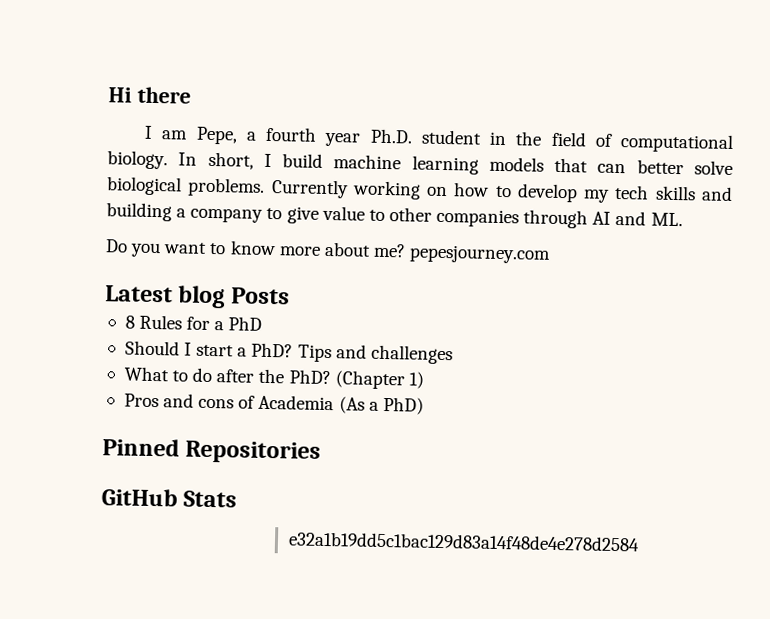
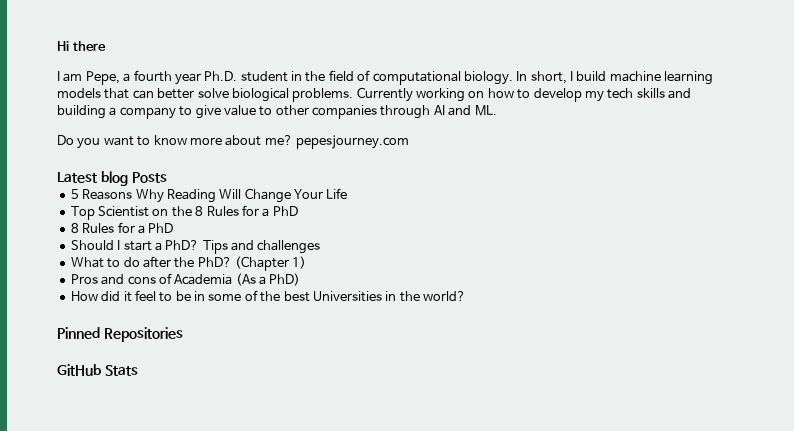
(290, 296) none -> [70,188,348,203] [70,205,298,220] // 5 Reasons Why Reading Will Change Your Life // Top Scientist on the 8 Rules for a PhD
(424, 405) none -> [70,290,466,302] // How did it feel to be in some of the best Universities in the world?
[287,531,640,552] // e32a1b19dd5c1bac129d83a14f48de4e278d2584 -> (138, 370) none

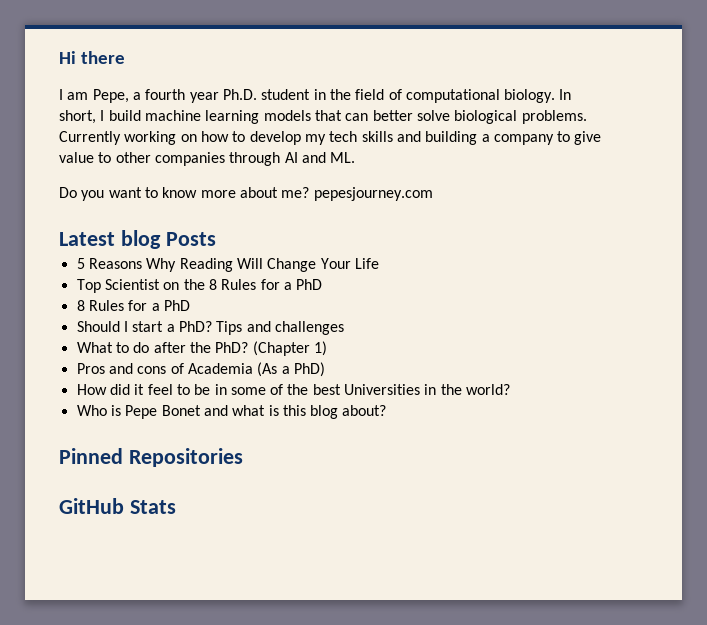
(466, 296) none -> [76,405,387,419] // Who is Pepe Bonet and what is this blog about?

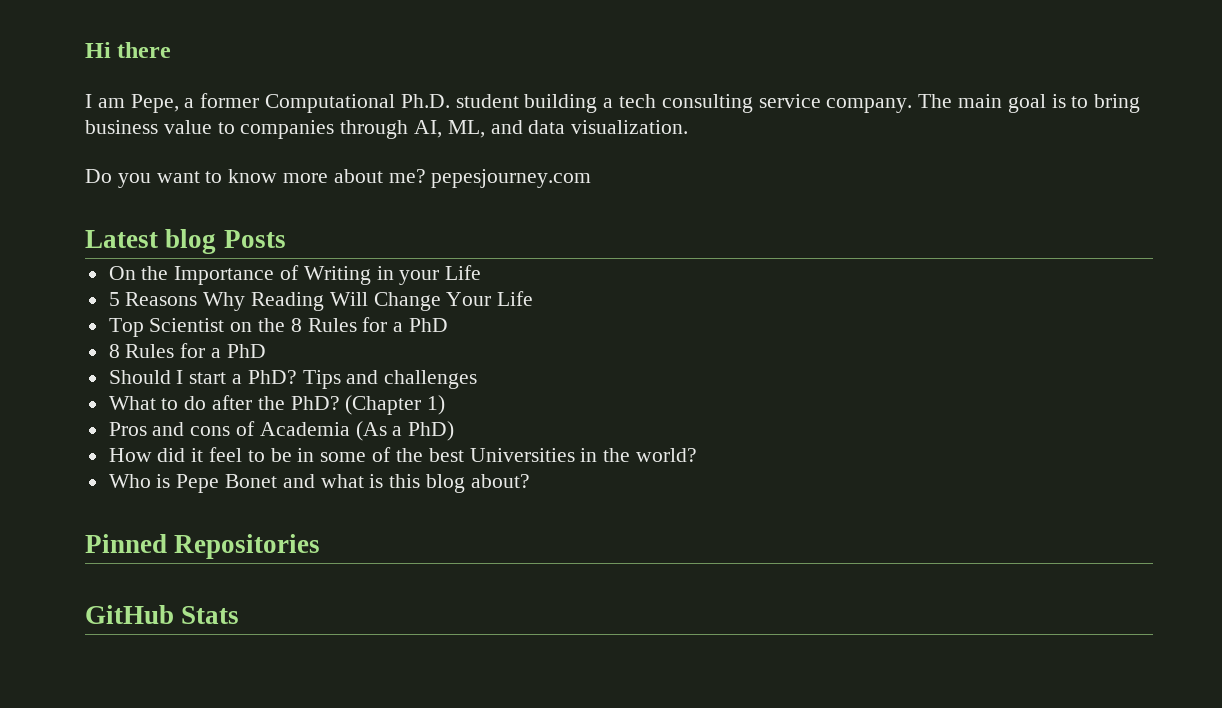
[145,89,572,103] [59,110,587,124] [59,131,602,145] fourth year Ph.D. student in the field of computational biology. In short, I build machine learning models that can better solve biological problems. Currently working on how to develop my tech skills and building a company to give -> [200,93,1141,113] [85,120,158,134] former Computational Ph.D. student building a tech consulting service company. The main goal is to bring business
[115,152,151,163] other -> (235, 128) none
[284,152,356,163] AI and ML. -> [414,120,689,138] AI, ML, and data visualization.
(216, 239) none -> [108,265,482,285] // On the Importance of Writing in your Life

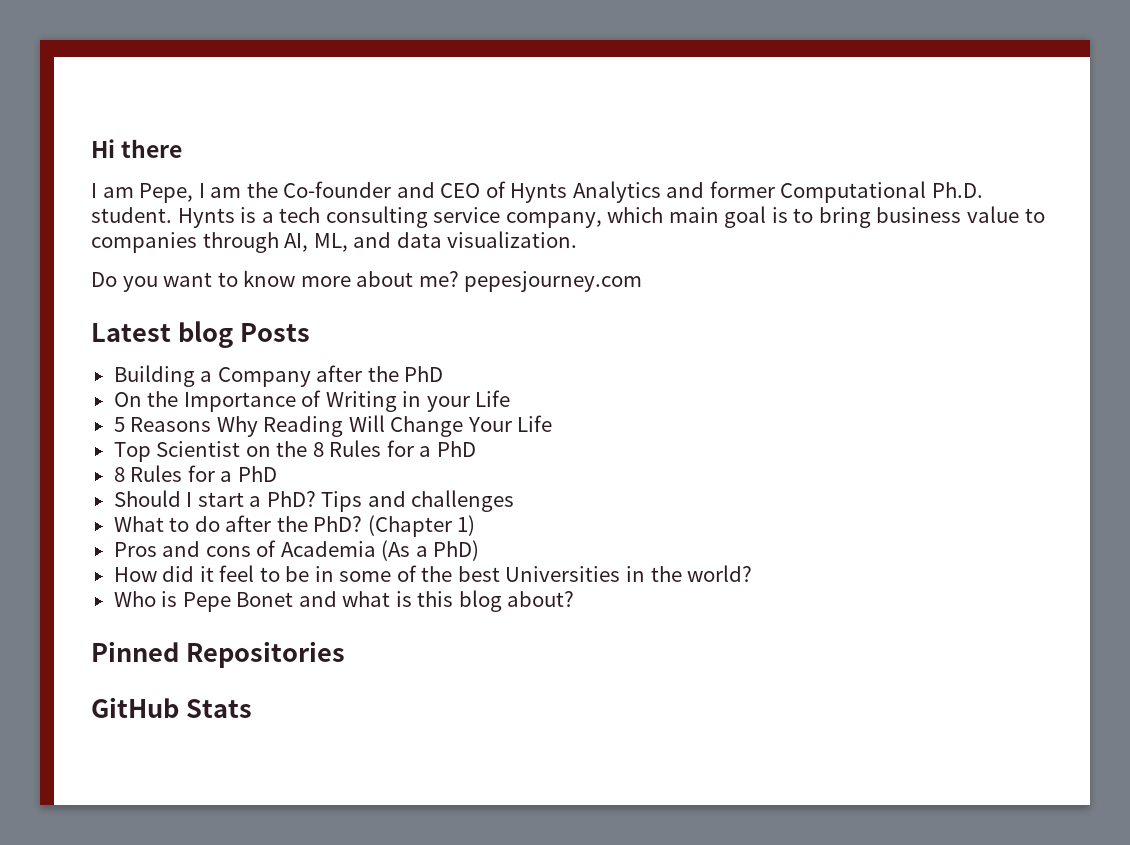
[184,93,598,113] a former Computational Ph.D. student building -> [198,181,984,203] [91,207,257,228] I am the Co-founder and CEO of Hynts Analytics and former Computational Ph.D. student. Hynts is
[826,94,953,113] company. The -> [505,207,664,228] company, which
(286, 239) none -> [113,365,444,387] // Building a Company after the PhD

